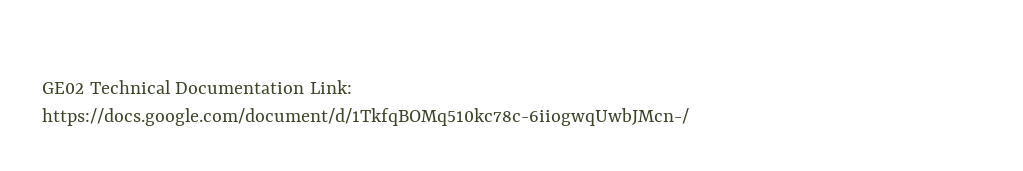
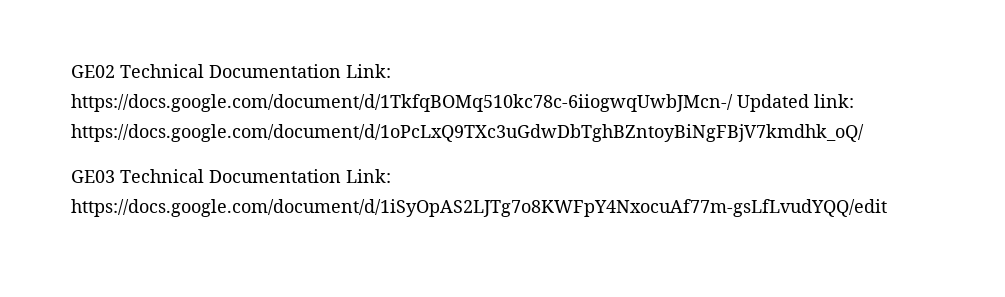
(689, 117) none -> [737,94,854,112] [71,124,864,142] [71,169,391,183] [71,199,887,217] Updated link: https://docs.google.com/document/d/1oPcLxQ9TXc3uGdwDbTghBZntoyBiNgFBjV7kmdhk_oQ/ // GE03 Technical Documentation Link: https://docs.google.com/document/d/1iSyOpAS2LJTg7o8KWFpY4NxocuAf77m-gsLfLvudYQQ/edit

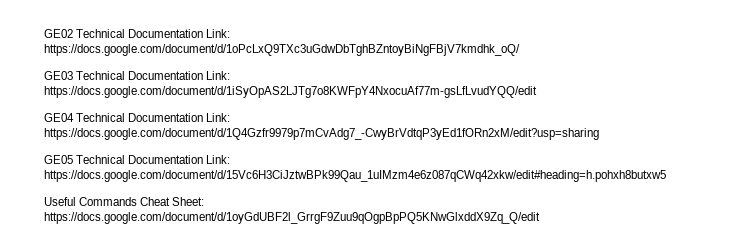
[71,94,854,112] https://docs.google.com/document/d/1TkfqBOMq510kc78c-6iiogwqUwbJMcn-/ Updated link: -> (231, 33) none
(887, 208) none -> [44,113,231,122] [44,128,599,140] [44,155,231,164] [44,170,666,182] [44,197,205,206] [44,212,540,224] // GE04 Technical Documentation Link: https://docs.google.com/document/d/1Q4Gzfr9979p7mCvAdg7_-CwyBrVdtqP3yEd1fORn2xM/edit?usp=sharing // GE05 Technical Documentation Link: https://docs.google.com/document/d/15Vc6H3CiJztwBPk99Qau_1uIMzm4e6z087qCWq42xkw/edit#heading=h.pohxh8butxw5 // Useful Commands Cheat Sheet: https://docs.google.com/document/d/1oyGdUBF2l_GrrgF9Zuu9qOgpBpPQ5KNwGlxddX9Zq_Q/edit

